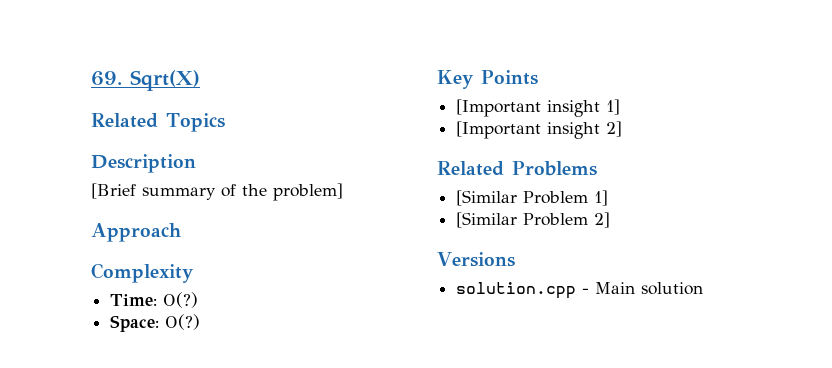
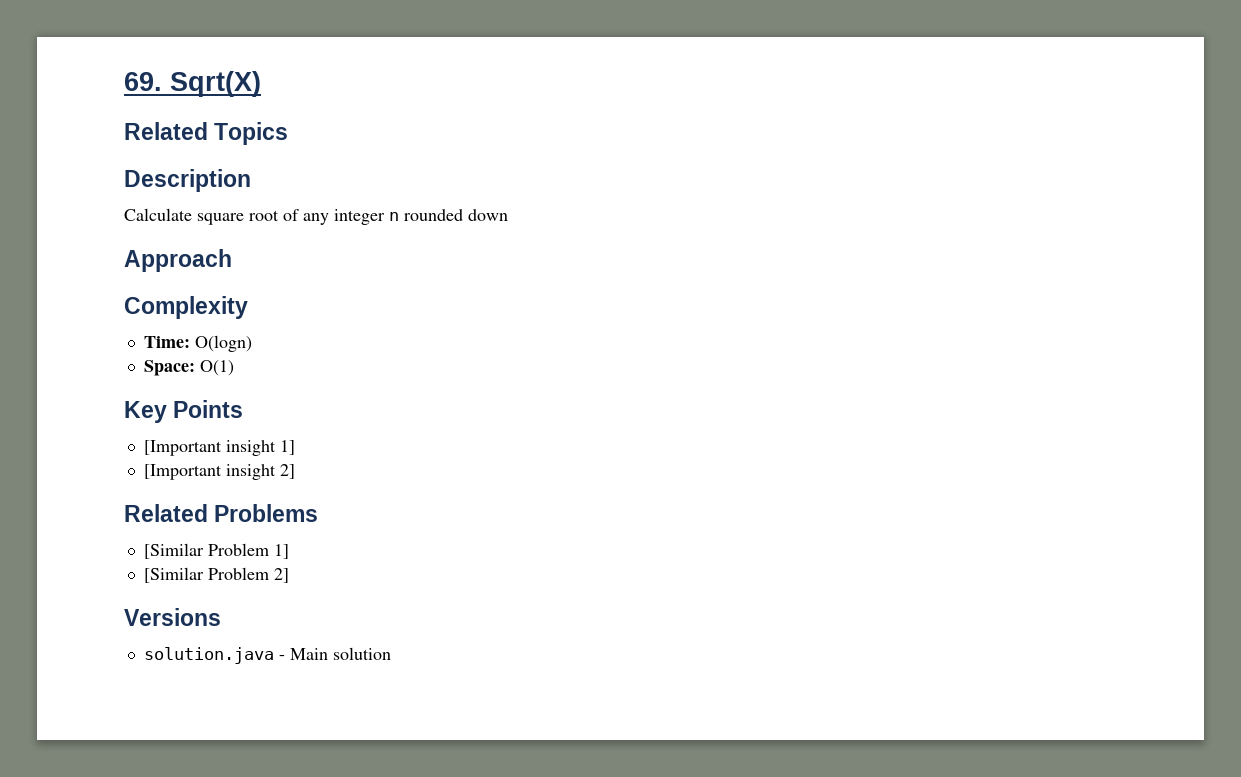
[91,183,343,201] [Brief summary of the problem] -> [124,208,508,225] Calculate square root of any integer n rounded down
[163,292,199,308] O(?) -> [194,335,252,352] O(logn)
[165,314,201,330] O(?) -> [199,360,234,376] O(1)
[456,282,577,299] solution.cpp -> [143,647,274,664] solution.java

